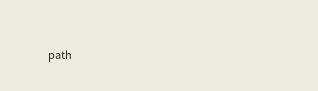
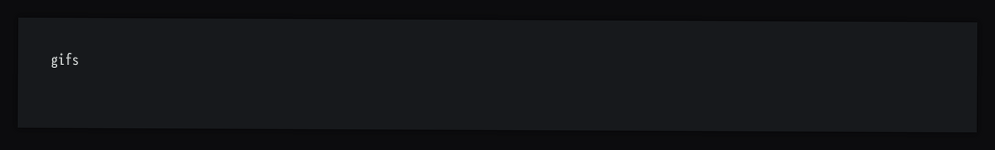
[48,50,72,62] path -> [51,51,80,69] gifs

